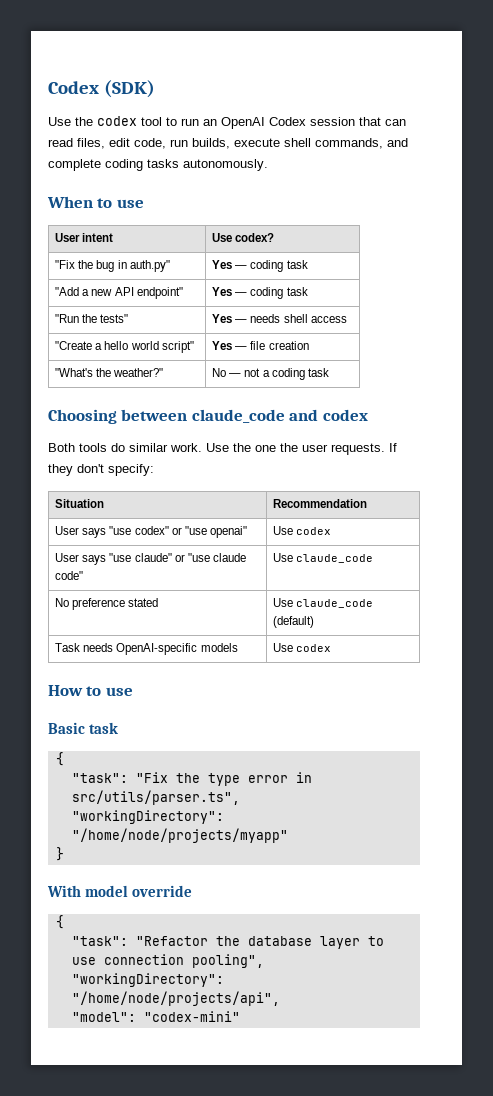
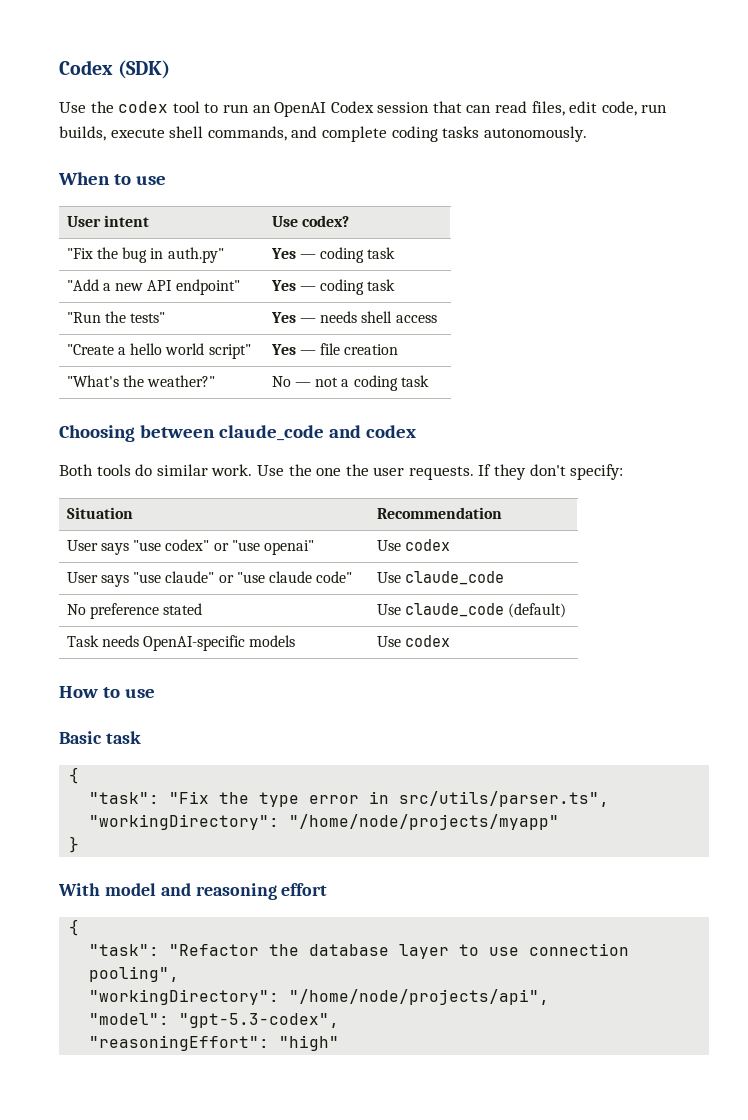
[132,885,193,897] override -> [160,883,328,900] and reasoning effort
[143,1011,240,1022] "codex-mini" -> [179,1013,340,1028] [89,1035,340,1051] "gpt-5.3-codex", // "reasoningEffort": "high"

